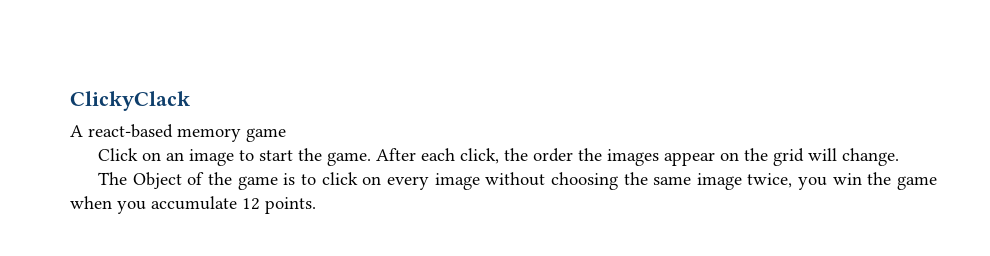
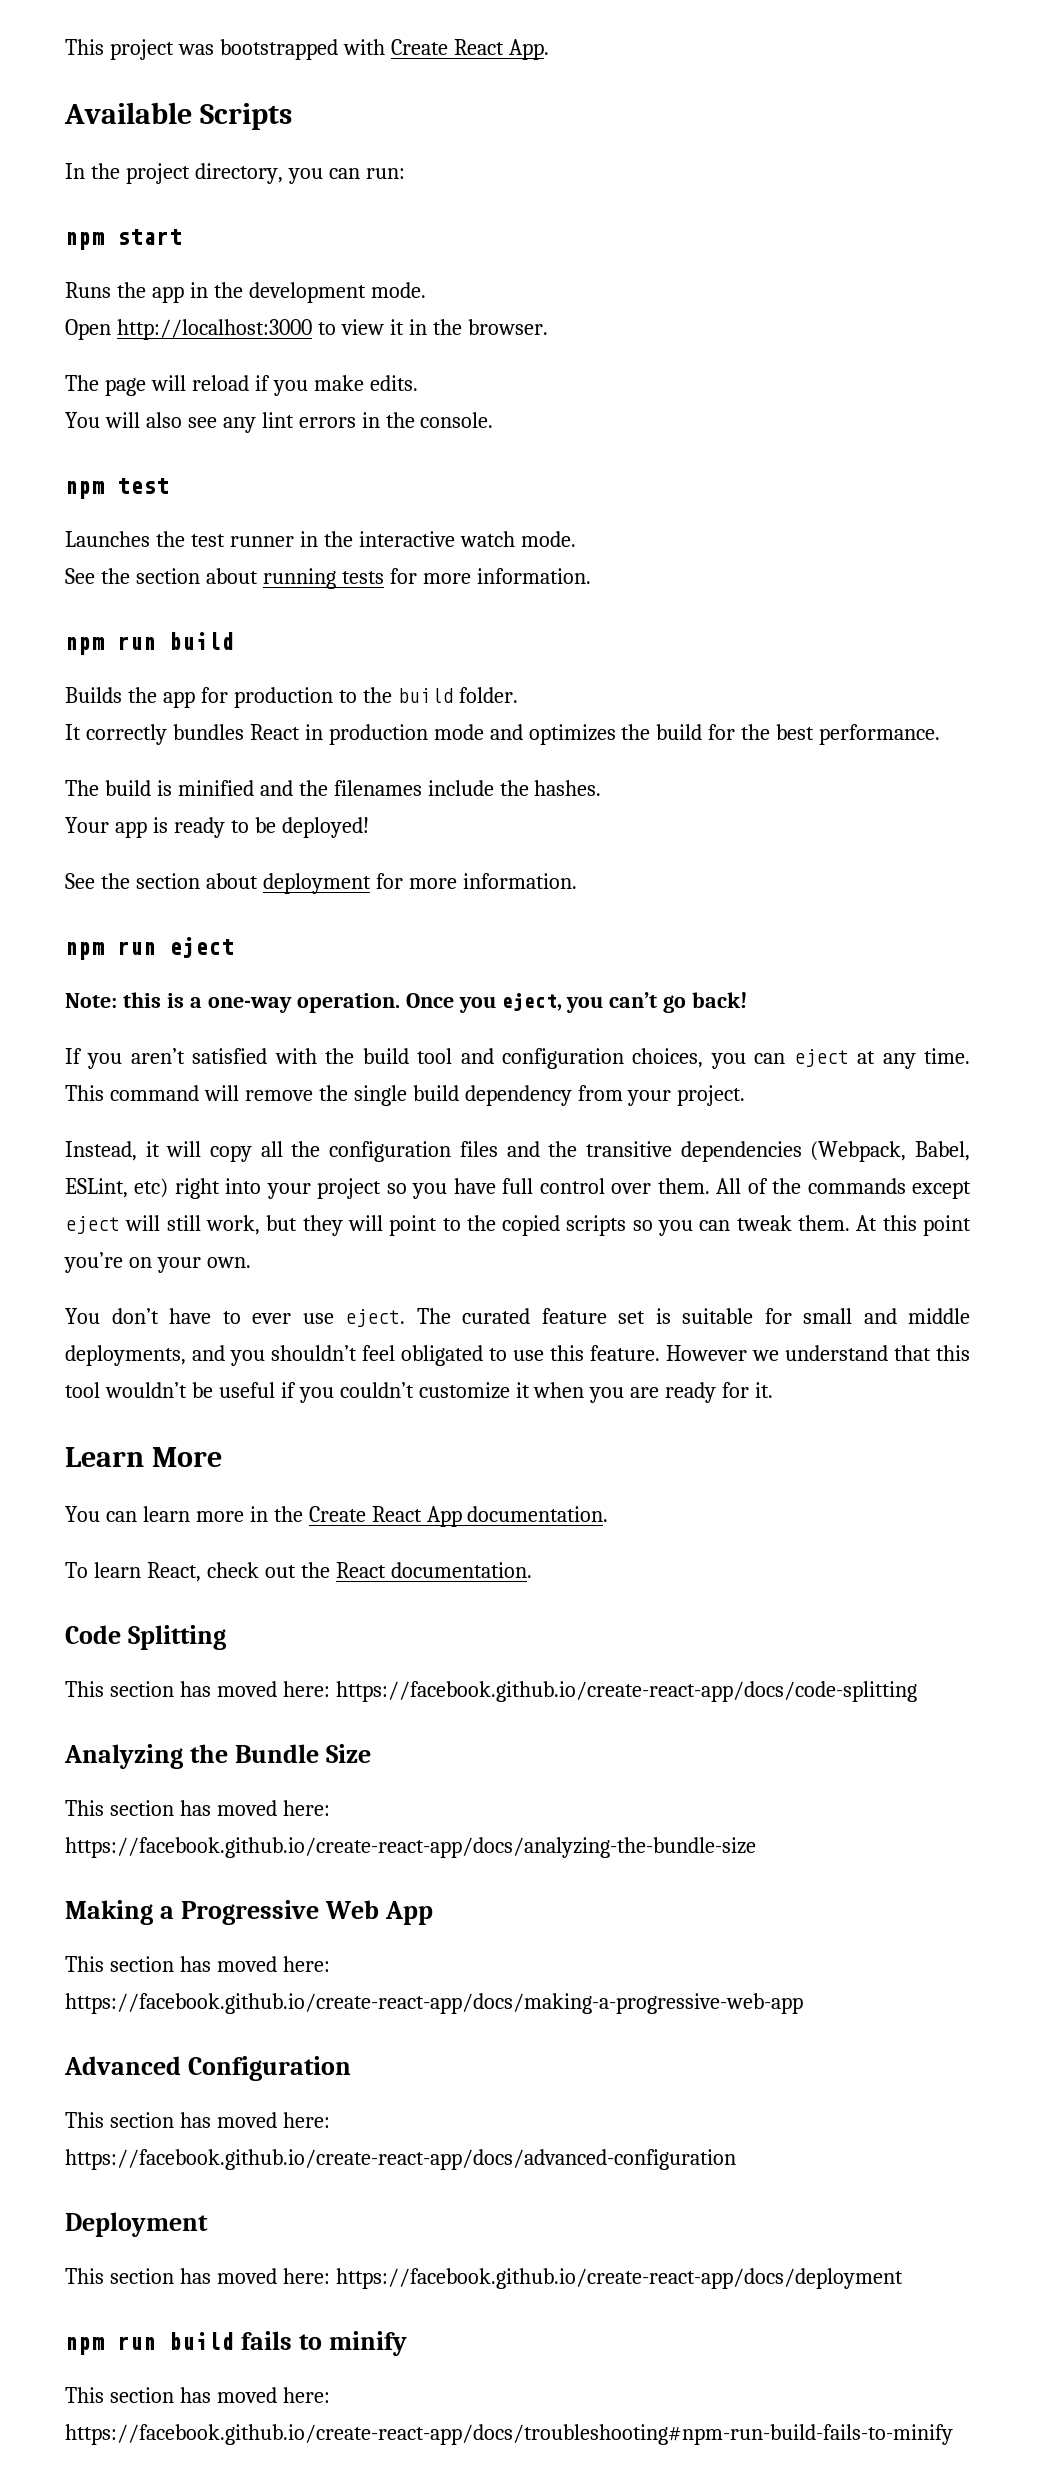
[70,91,190,111] [70,124,286,142] [98,148,900,166] [98,172,938,190] [70,196,316,214] ClickyClack // A react-based memory game // Click on an image to start the game. After each click, the order the images appear on the grid will change. // The Object of the game is to click on every image without choosing the same image twice, you win the game when you accumulate 12 points. -> [65,39,549,60] [64,102,292,130] [65,163,405,184] [65,229,182,250] [65,282,426,303] [65,319,548,340] [65,375,418,396] [65,412,494,433] [65,478,169,499] [65,531,576,547] [65,568,591,589] [65,632,234,655] [65,687,518,708] [65,724,941,745] [65,780,602,796] [65,817,369,838] [65,873,577,894] [65,937,234,960] [65,992,748,1013] [65,1048,970,1069] [65,1085,746,1106] [65,1141,971,1162] [65,1178,972,1199] [65,1215,971,1236] [64,1252,251,1273] [65,1308,970,1327] [65,1345,970,1366] [65,1382,774,1403] [65,1447,222,1467] [65,1506,609,1527] [65,1562,532,1582] [65,1625,226,1650] [65,1681,917,1702] [64,1744,371,1769] [65,1800,330,1816] [65,1837,756,1858] [65,1900,433,1925] [65,1956,330,1972] [65,1993,803,2014] [64,2056,351,2081] [65,2112,330,2128] [65,2149,736,2170] [65,2212,208,2237] [65,2268,903,2289] [65,2331,407,2356] [65,2387,330,2403] [65,2424,953,2445] This project was bootstrapped with Create React App. // Available Scripts // In the project directory, you can run: // npm start // Runs the app in the development mode. // Open http://localhost:3000 to view it in the browser. // The page will reload if you make edits. // You will also see any lint errors in the console. // npm test // Launches the test runner in the interactive watch mode. // See the section about running tests for more information. // npm run build // Builds the app for production to the build folder. // It correctly bundles React in production mode and optimizes the build for the best performance. // The build is minified and the filenames include the hashes. // Your app is ready to be deployed! // See the section about deployment for more information. // npm run eject // Note: this is a one-way operation. Once you eject, you can’t go back! // If you aren’t satisfied with the build tool and configuration choices, you can eject at any time. This command will remove the single build dependency from your project. // Instead, it will copy all the configuration files and the transitive dependencies (Webpack, Babel, ESLint, etc) right into your project so you have full control over them. All of the commands except eject will still work, but they will point to the copied scripts so you can tweak them. At this point you’re on your own. // You don’t have to ever use eject. The curated feature set is suitable for small and middle deployments, and you shouldn’t feel obligated to use this feature. However we understand that this tool wouldn’t be useful if you couldn’t customize it when you are ready for it. // Learn More // You can learn more in the Create React App documentation. // To learn React, check out the React documentation. // Code Splitting // This section has moved here: https://facebook.github.io/create-react-app/docs/code-splitting // Analyzing the Bundle Size // This section has moved here: https://facebook.github.io/create-react-app/docs/analyzing-the-bundle-size // Making a Progressive Web App // This section has moved here: https://facebook.github.io/create-react-app/docs/making-a-progressive-web-app // Advanced Configuration // This section has moved here: https://facebook.github.io/create-react-app/docs/advanced-configuration // Deployment // This section has moved here: https://facebook.github.io/create-react-app/docs/deployment // npm run build fails to minify // This section has moved here: https://facebook.github.io/create-react-app/docs/troubleshooting#npm-run-build-fails-to-minify

